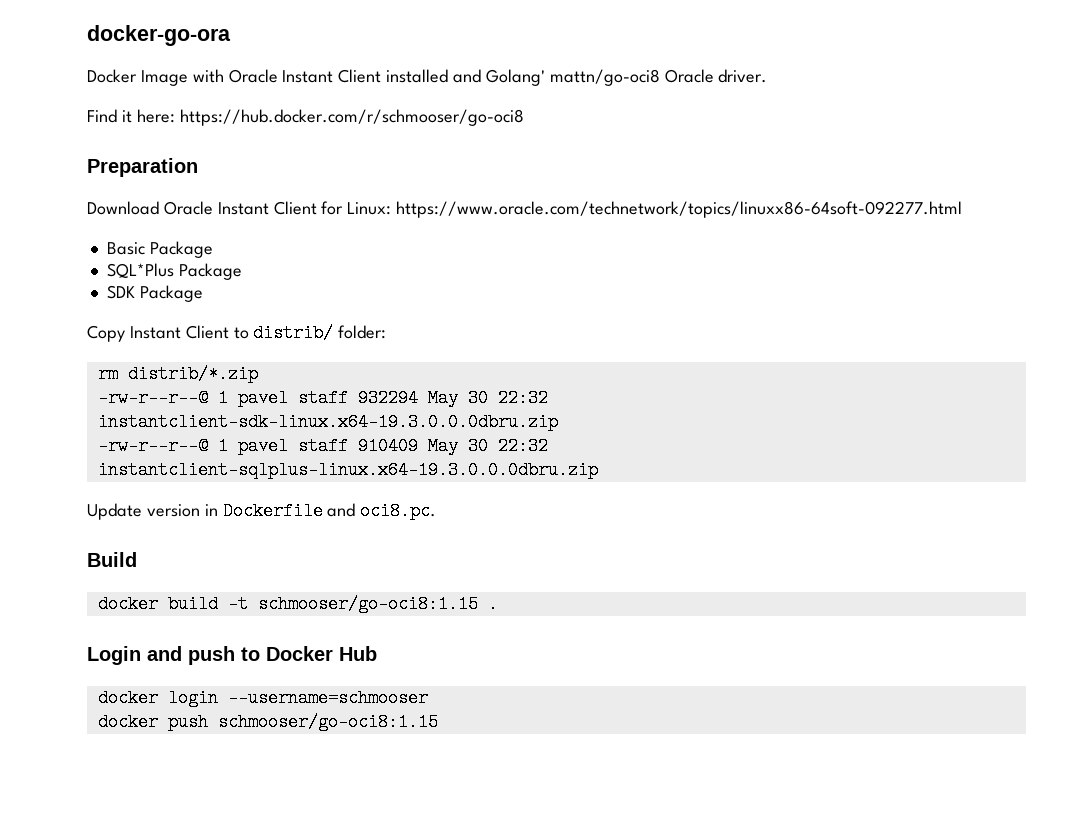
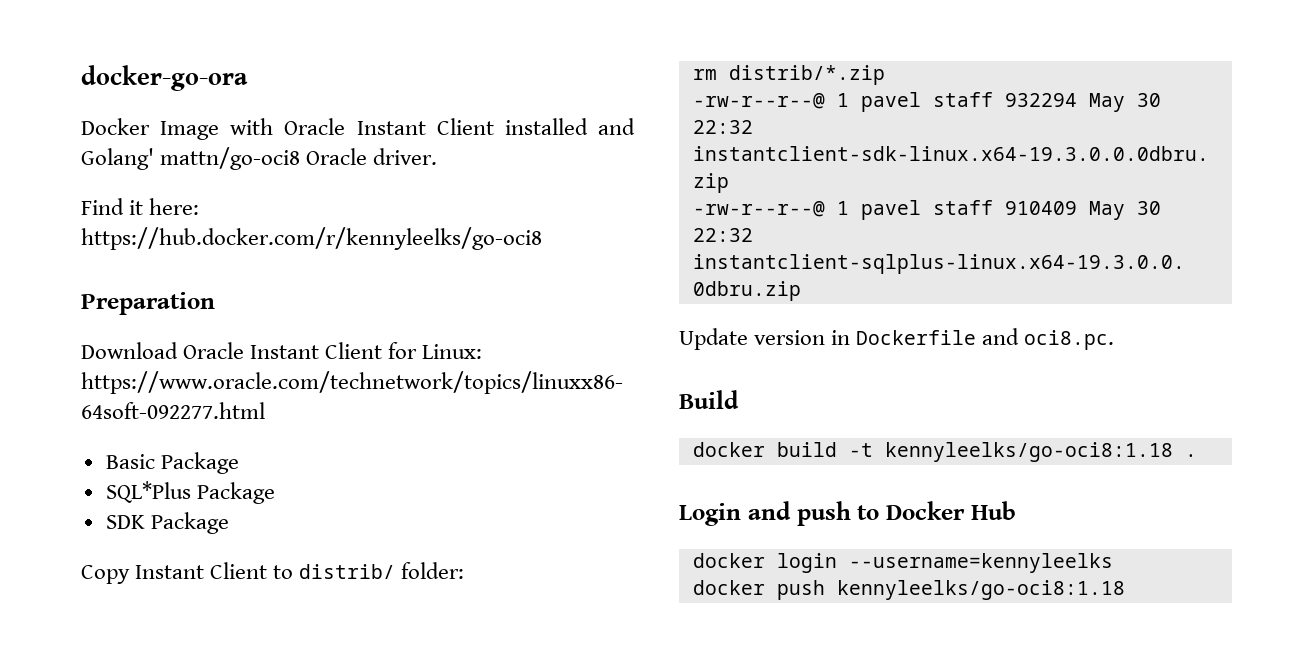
[179,109,524,126] https://hub.docker.com/r/schmooser/go-oci8 -> [81,227,542,250] https://hub.docker.com/r/kennyleelks/go-oci8
[257,595,478,613] schmooser/go-oci8:1.15 -> [884,442,1173,462] kennyleelks/go-oci8:1.18
[227,689,428,707] --username=schmooser -> [848,553,1113,573] --username=kennyleelks
[217,713,438,731] schmooser/go-oci8:1.15 -> [836,580,1125,600] kennyleelks/go-oci8:1.18

